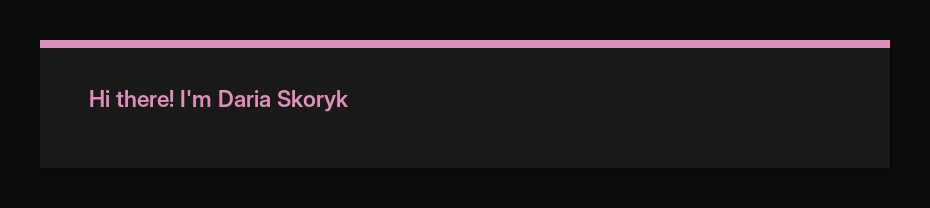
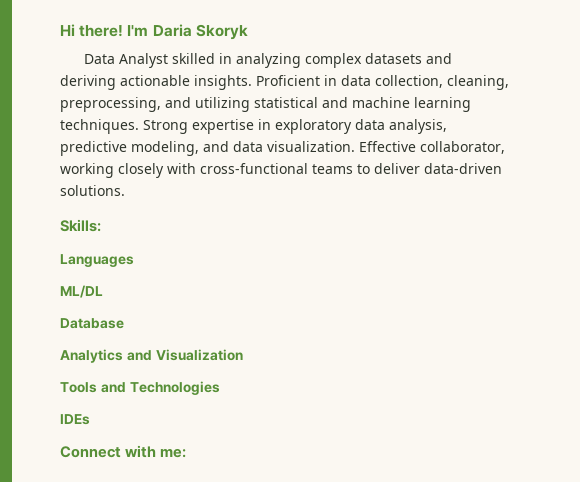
(350, 101) none -> [84,53,453,68] [60,75,509,90] [60,97,471,112] [60,119,447,134] [60,141,505,156] [60,163,502,178] [60,185,125,196] [60,219,101,232] [60,254,134,267] [60,285,103,298] [60,318,124,329] [60,349,243,363] [60,381,220,395] [60,414,90,425] [60,445,187,458] // Data Analyst skilled in analyzing complex datasets and deriving actionable insights. Proficient in data collection, cleaning, preprocessing, and utilizing statistical and machine learning techniques. Strong expertise in exploratory data analysis, predictive modeling, and data visualization. Effective collaborator, working closely with cross-functional teams to deliver data-driven solutions. // Skills: // Languages // ML/DL // Database // Analytics and Visualization // Tools and Technologies // IDEs // Connect with me:

